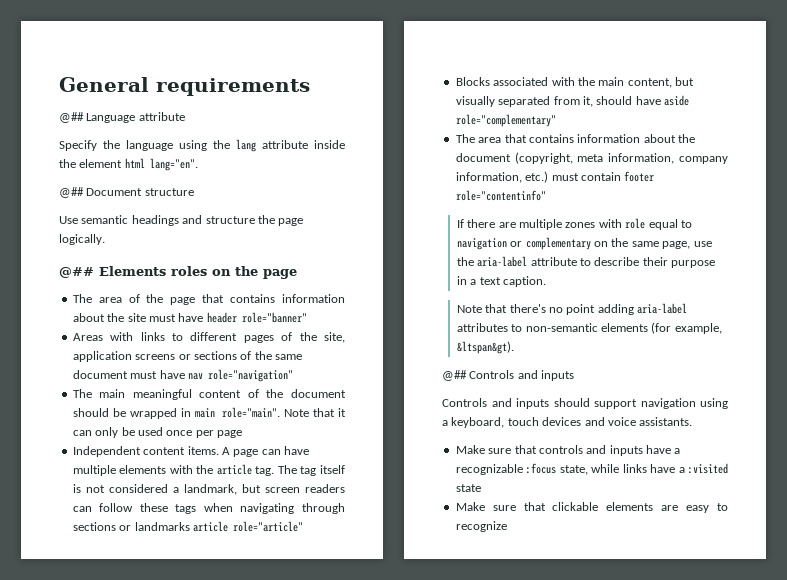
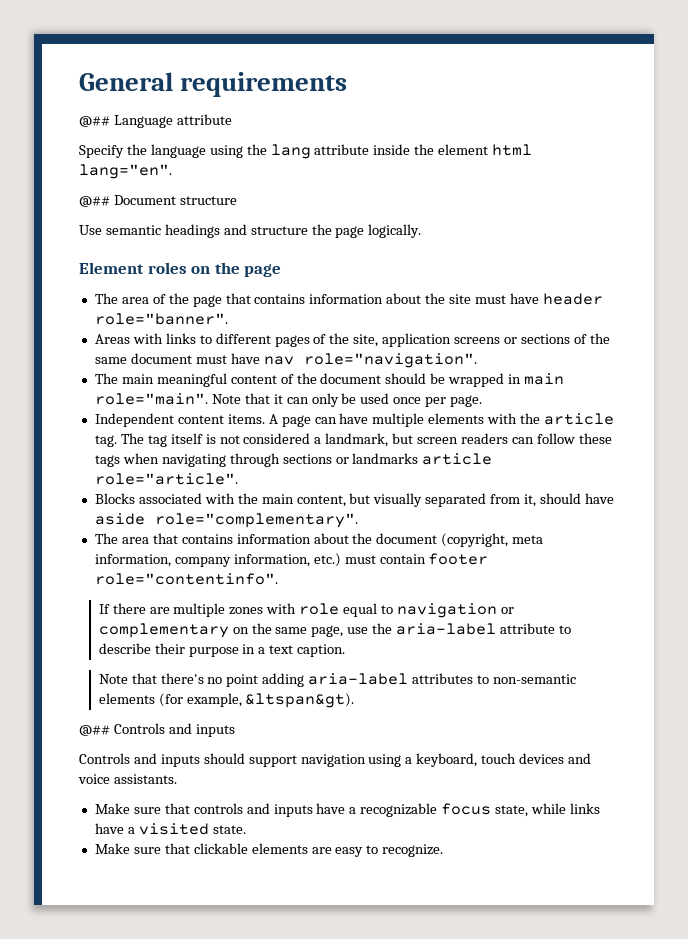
[59,266,166,278] @## Elements -> [79,262,144,274] Element
[241,312,307,323] role="banner" -> [94,313,228,325] role="banner".
[207,369,293,382] role="navigation" -> [303,353,477,368] role="navigation".
[217,430,242,438] page -> [450,395,483,407] page.
[232,521,303,532] role="article" -> [94,473,238,485] role="article".
[455,114,556,127] role="complementary" -> [154,513,358,528] role="complementary".
[455,190,546,201] role="contentinfo" -> [94,573,278,585] role="contentinfo".
[526,463,557,474] :focus -> [441,803,492,815] focus
[688,463,728,474] [455,484,481,492] :visited state -> [138,823,246,835] visited state.
[455,521,507,532] recognize -> [382,844,444,857] recognize.

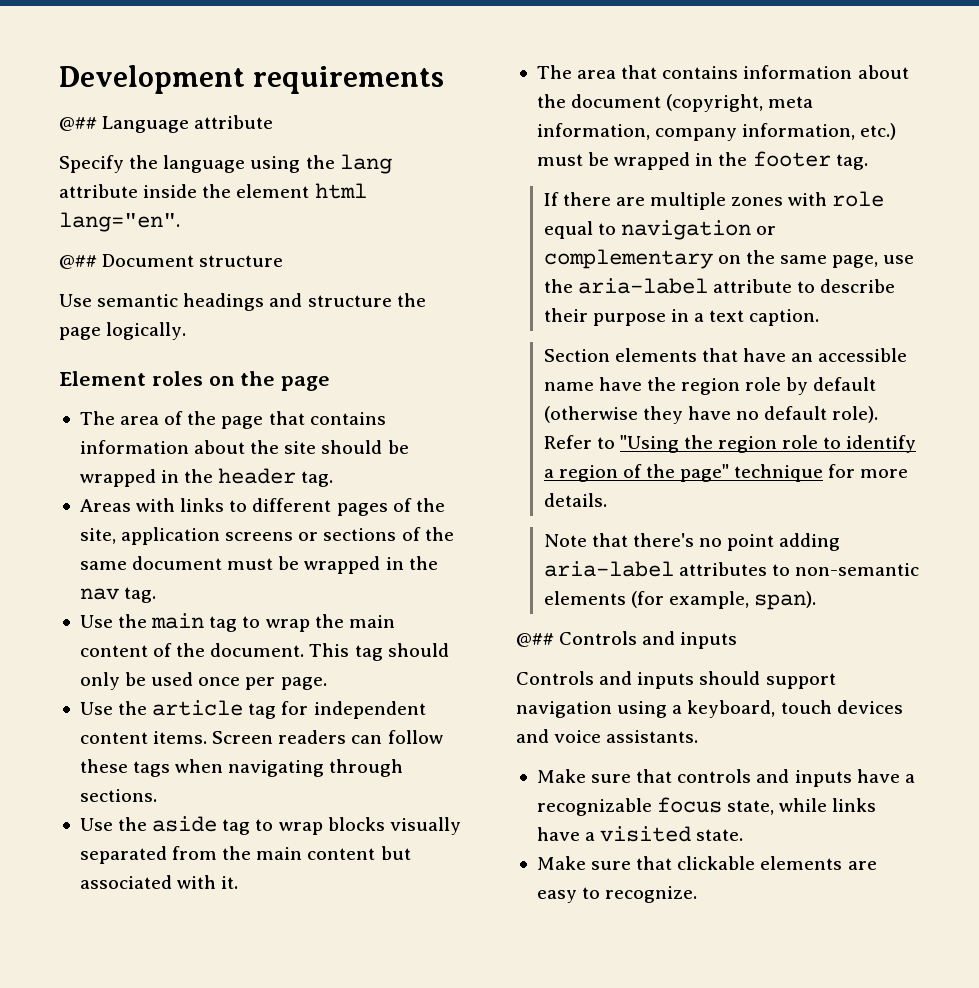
[79,72,173,91] General -> [59,65,245,94] Development
[475,293,603,305] [94,313,228,325] must have header role="banner". -> [321,440,409,454] [79,468,334,487] should be wrapped in the header tag.
[230,353,477,368] [94,373,565,387] [94,393,309,405] have nav role="navigation". // The main meaningful content of the document should be wrapped in main role="main". Note that it can -> [278,556,438,574] [79,587,157,603] [79,613,395,632] [79,643,449,661] be wrapped in the nav tag. // Use the main tag to wrap the main content of the document. This tag should
[94,413,615,427] [94,433,459,447] Independent content items. A page can have multiple elements with the article tag. The tag itself is not considered a landmark, but screen -> [79,700,426,719] [79,731,274,744] Use the article tag for independent content items. Screen
[282,453,493,465] [94,473,238,485] [94,493,614,507] [94,513,358,528] sections or landmarks article role="article". // Blocks associated with the main content, but visually separated from it, should have aside role="complementary". -> [79,789,157,802] [79,816,461,835] [79,846,411,864] [79,875,239,889] sections. // Use the aside tag to wrap blocks visually separated from the main content but associated with it.
[379,553,489,565] [94,573,278,585] contain footer role="contentinfo". -> [588,151,868,170] be wrapped in the footer tag.
(346, 650) none -> [543,348,908,362] [543,377,877,395] [543,406,879,424] [543,435,917,453] [543,464,909,482] [543,493,607,507] // Section elements that have an accessible name have the region role by default (otherwise they have no default role). Refer to "Using the region role to identify a region of the page" technique for more details.
[245,693,355,708] &ltspan&gt). -> [753,591,816,610] span).

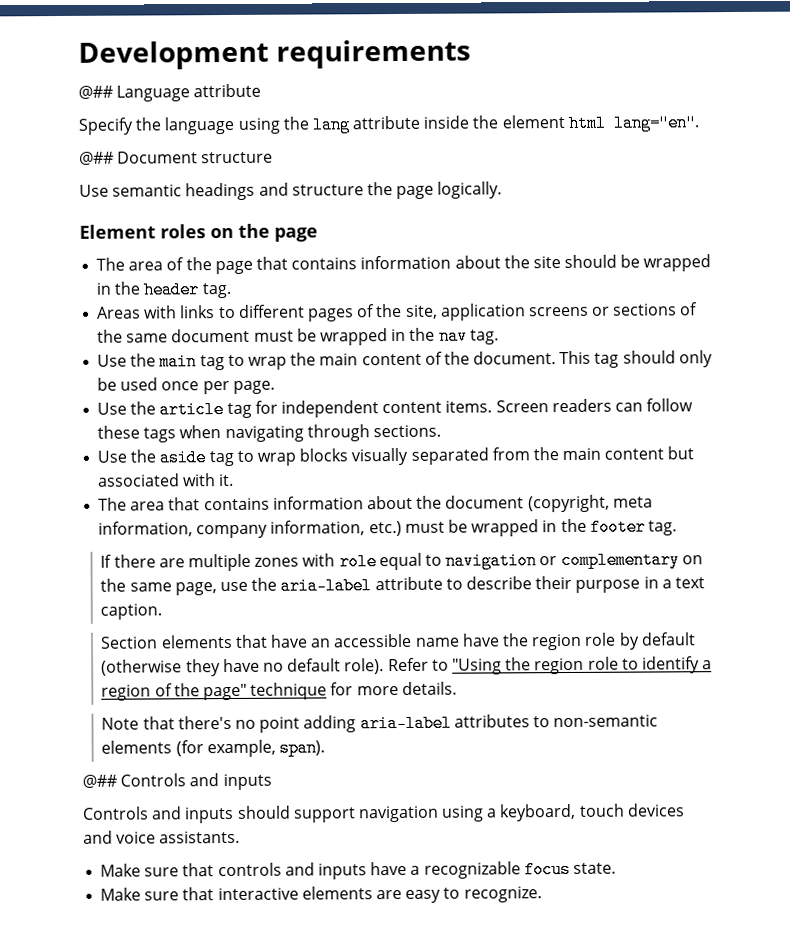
[727,798,877,815] [536,826,692,842] state, while links have a visited -> (571, 869) none
[677,856,756,870] clickable -> [217,887,299,901] interactive

